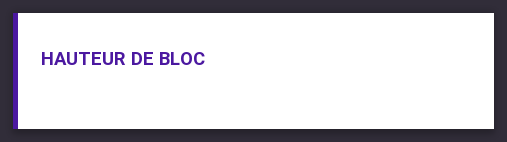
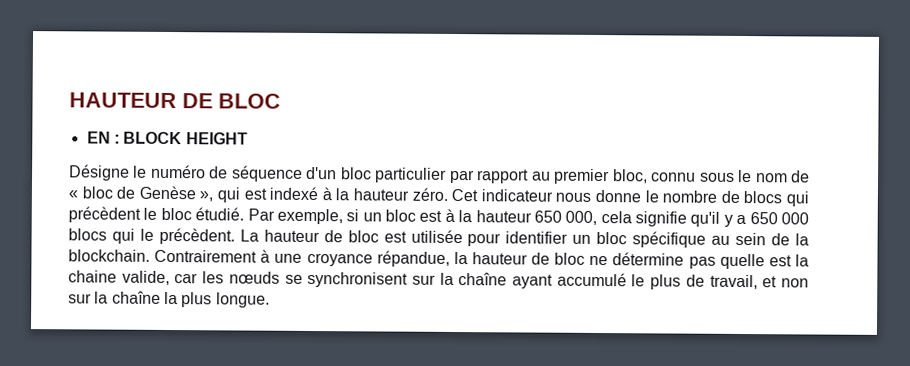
(205, 58) none -> [86,131,248,145] [69,164,811,185] [68,185,810,207] [68,206,810,227] [68,227,810,248] [68,249,809,270] [68,270,810,290] [68,290,270,308] // EN : BLOCK HEIGHT // Désigne le numéro de séquence d'un bloc particulier par rapport au premier bloc, connu sous le nom de « bloc de Genèse », qui est indexé à la hauteur zéro. Cet indicateur nous donne le nombre de blocs qui précèdent le bloc étudié. Par exemple, si un bloc est à la hauteur 650 000, cela signifie qu'il y a 650 000 blocs qui le précèdent. La hauteur de bloc est utilisée pour identifier un bloc spécifique au sein de la blockchain. Contrairement à une croyance répandue, la hauteur de bloc ne détermine pas quelle est la chaine valide, car les nœuds se synchronisent sur la chaîne ayant accumulé le plus de travail, et non sur la chaîne la plus longue.

